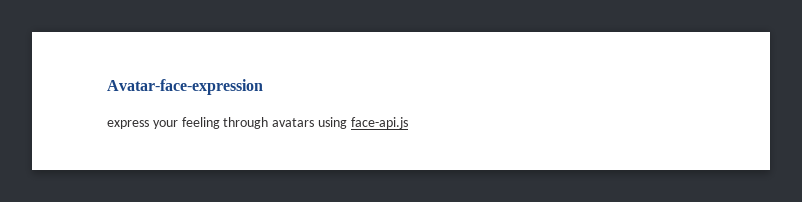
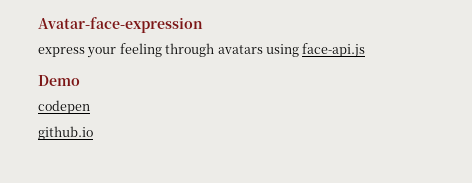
(408, 123) none -> [38,75,80,86] [38,100,90,114] [38,126,93,140] // Demo // codepen // github.io

